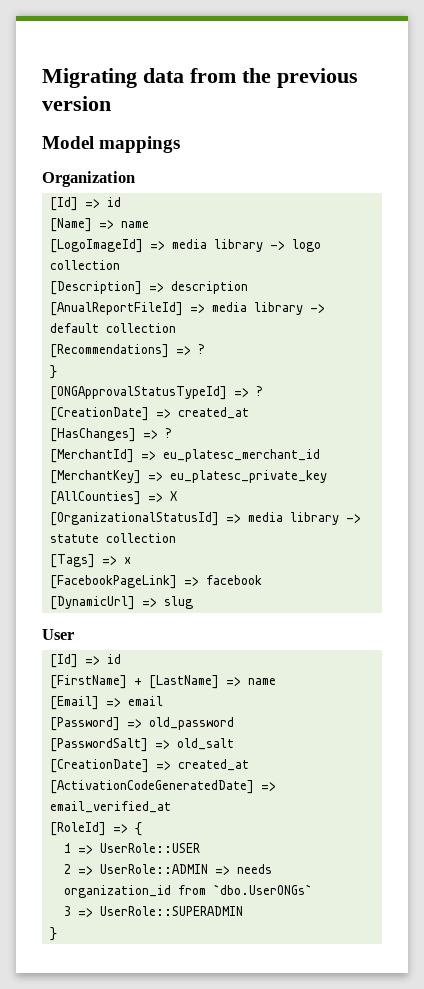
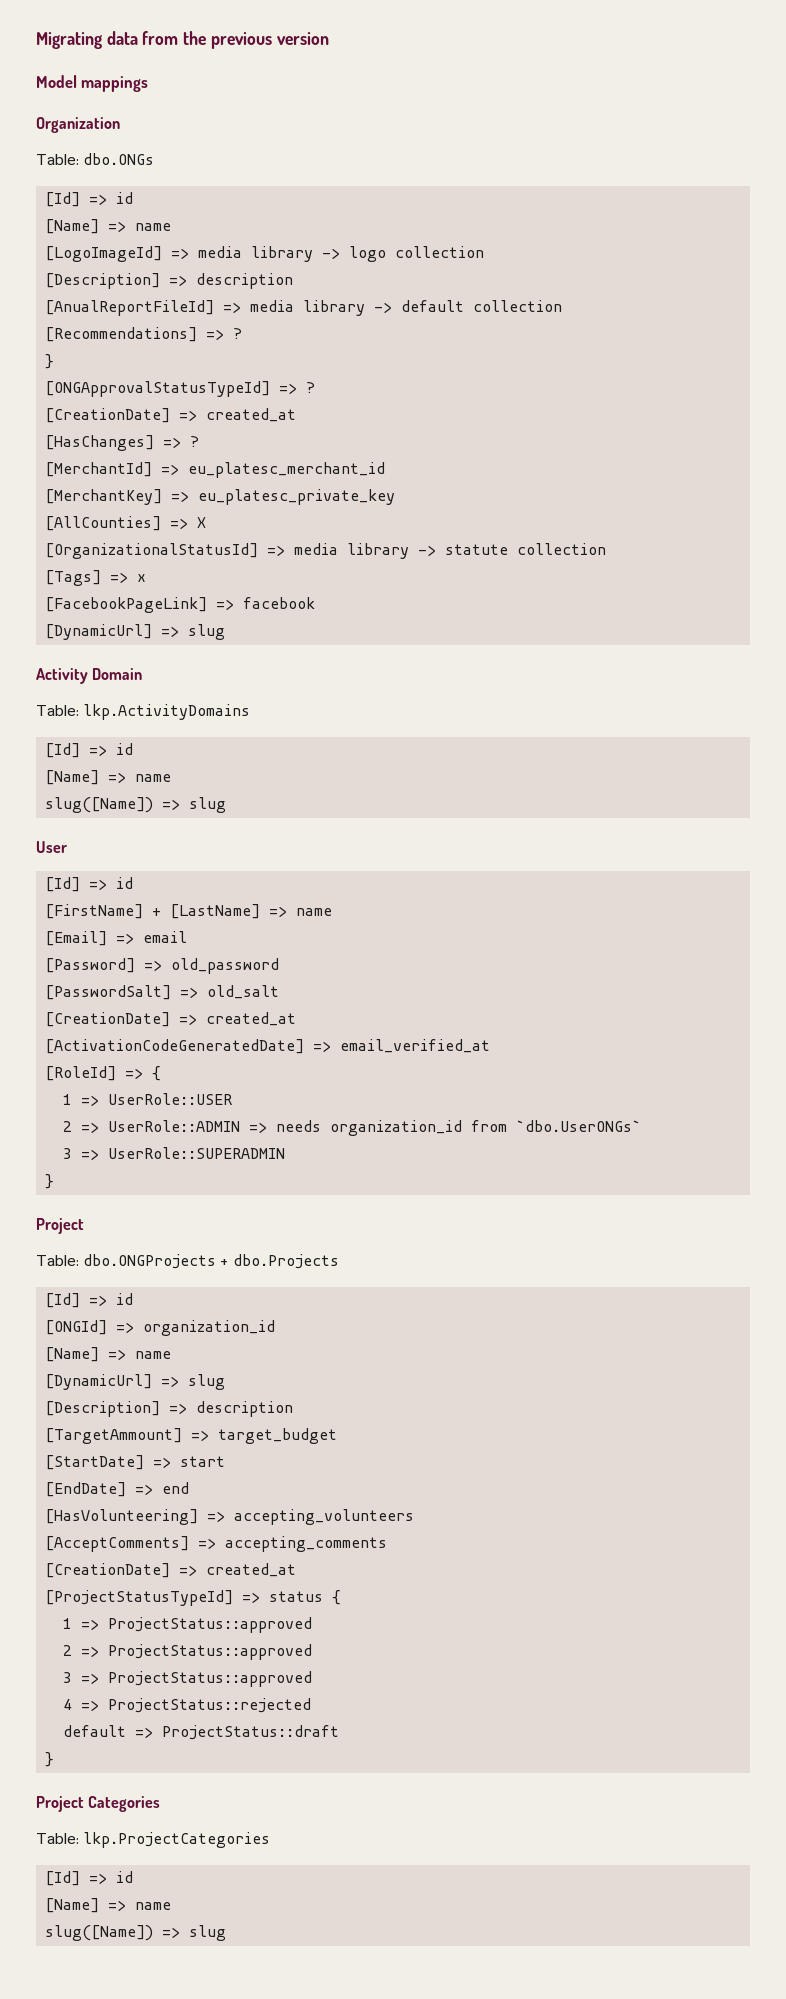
(135, 179) none -> [36,153,155,165] // Table: dbo.ONGs
(193, 602) none -> [36,668,143,684] [36,704,251,720] [45,743,134,758] [45,770,172,785] [45,797,227,813] // Activity Domain // Table: lkp.ActivityDomains // [Id] => id // [Name] => name // slug([Name]) => slug
(57, 934) none -> [36,1218,84,1234] [36,1254,339,1269] [45,1293,134,1308] [45,1320,276,1336] [45,1347,172,1362] [45,1374,226,1390] [45,1401,294,1417] [45,1428,338,1444] [45,1455,226,1470] [45,1482,190,1497] [45,1509,415,1525] [45,1536,388,1552] [45,1563,297,1578] [45,1590,342,1606] [63,1617,313,1633] [63,1644,313,1660] [63,1671,313,1687] [63,1698,312,1713] [63,1725,340,1740] [45,1752,55,1767] [36,1796,161,1812] [36,1832,271,1848] [45,1871,134,1886] [45,1898,172,1913] [45,1925,227,1941] // Project // Table: dbo.ONGProjects + dbo.Projects // [Id] => id // [ONGId] => organization_id // [Name] => name // [DynamicUrl] => slug // [Description] => description // [TargetAmmount] => target_budget // [StartDate] => start // [EndDate] => end // [HasVolunteering] => accepting_volunteers // [AcceptComments] => accepting_comments // [CreationDate] => created_at // [ProjectStatusTypeId] => status { // 1 => ProjectStatus::approved // 2 => ProjectStatus::approved // 3 => ProjectStatus::approved // 4 => ProjectStatus::rejected // default => ProjectStatus::draft // } // Project Categories // Table: lkp.ProjectCategories // [Id] => id // [Name] => name // slug([Name]) => slug

